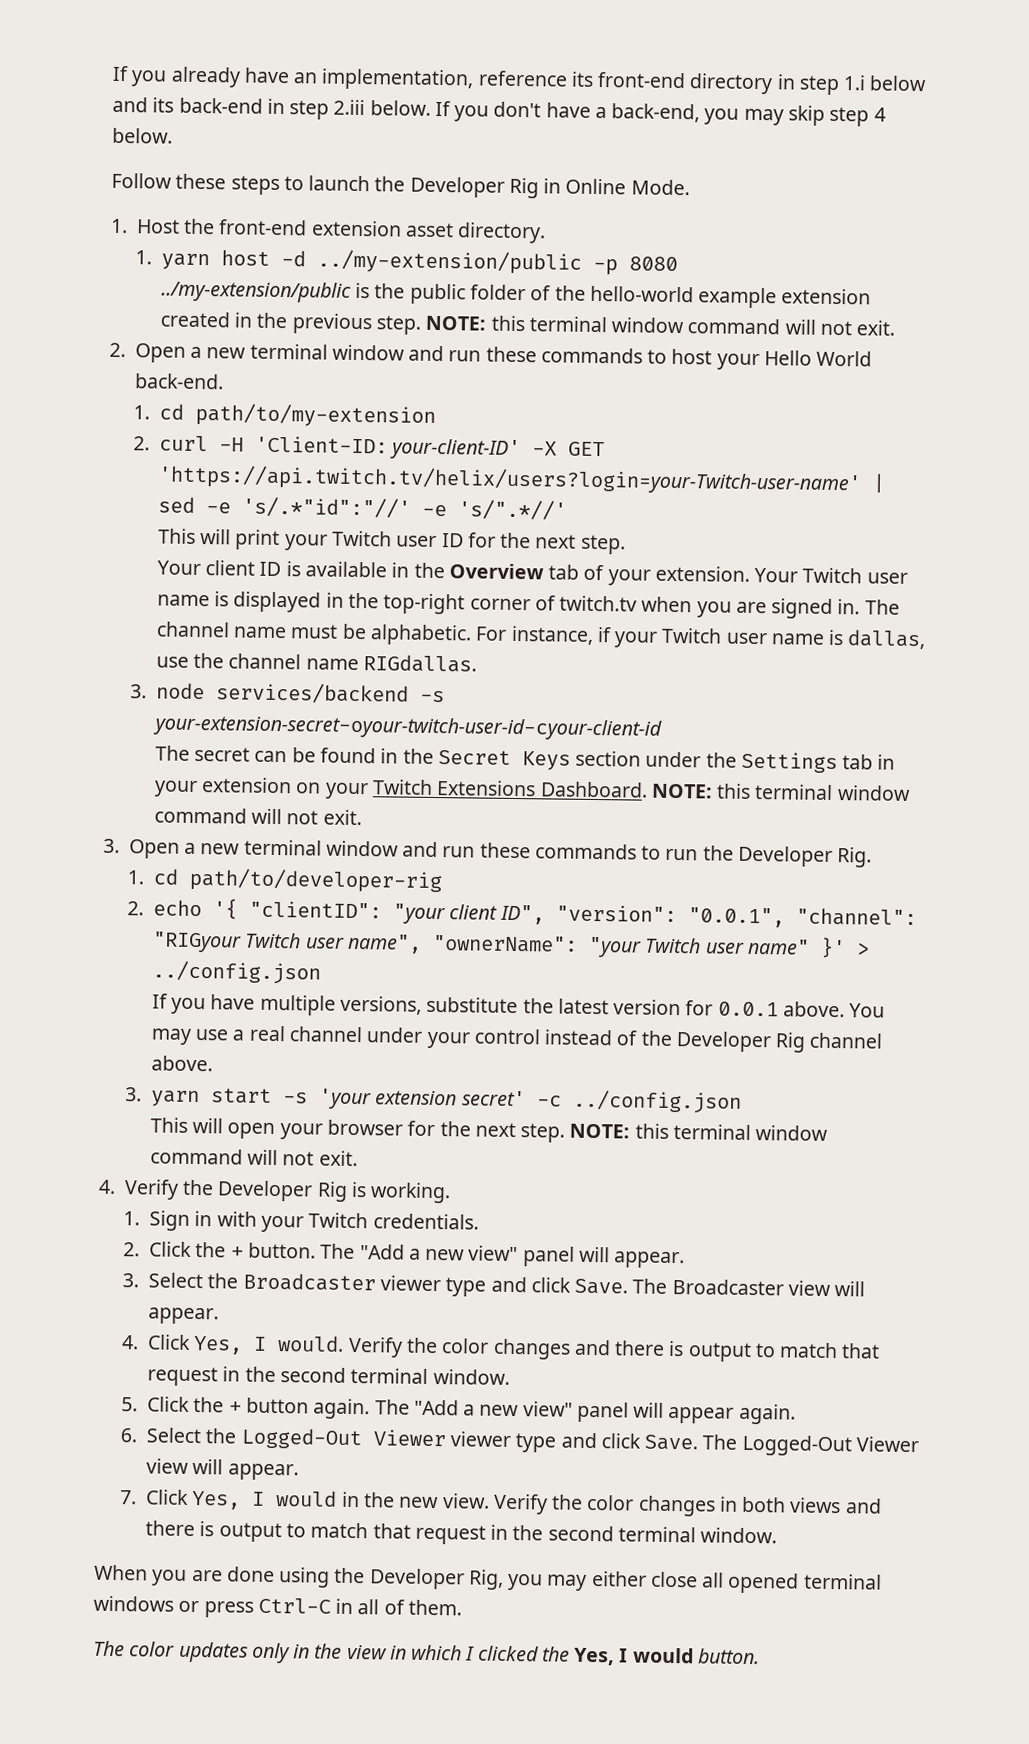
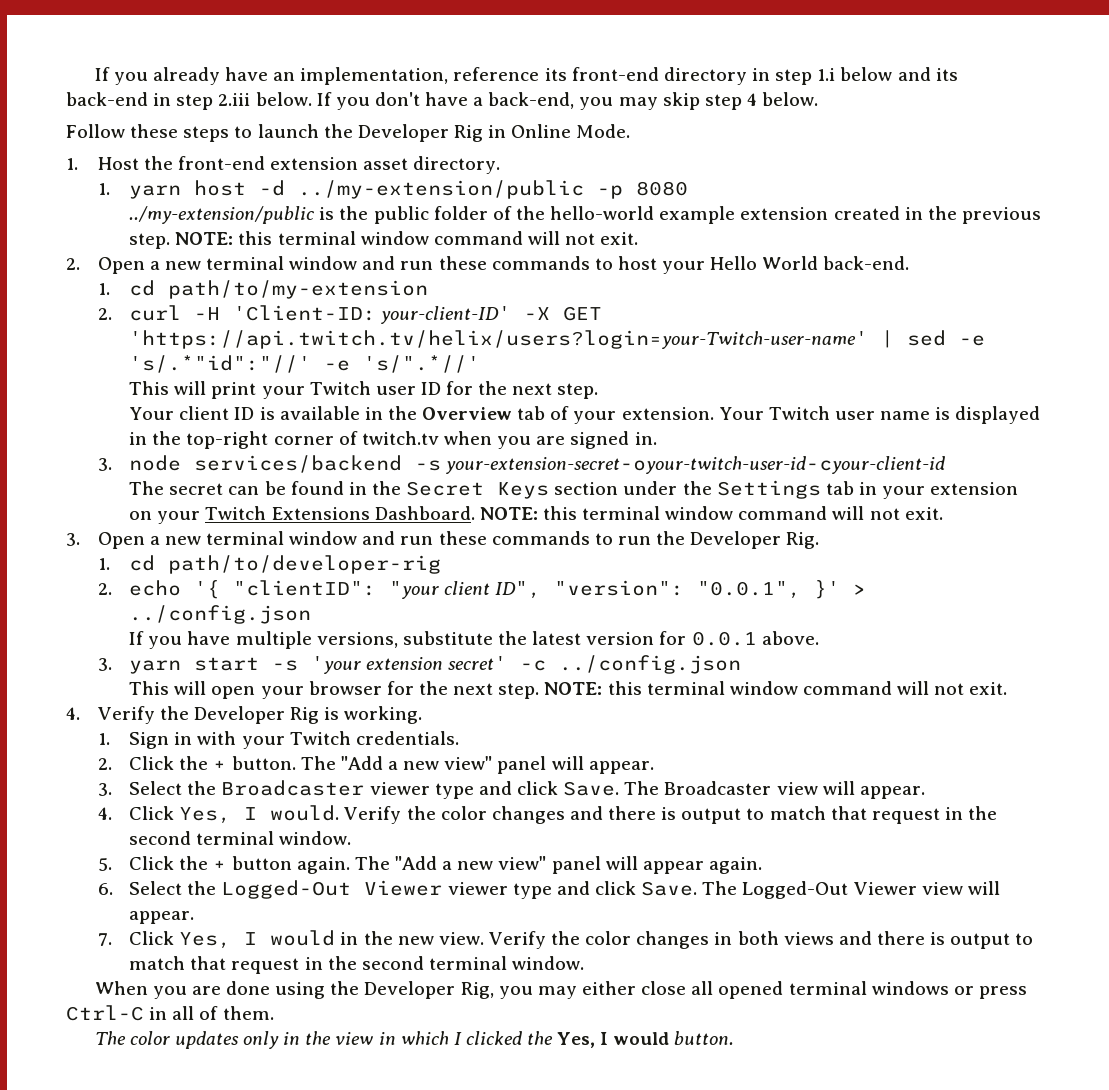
[864,599,900,615] [155,621,927,650] [155,652,477,673] The channel name must be alphabetic. For instance, if your Twitch user name is dallas, use the channel name RIGdallas. -> (657, 438) none
[795,907,917,927] [152,931,810,958] "channel": "RIGyour Twitch user name", "ownerName": "your Twitch user name" -> (802, 590) none
[849,1003,886,1018] [150,1025,883,1053] [150,1055,213,1072] You may use a real channel under your control instead of the Developer Rig channel above. -> (819, 638) none

